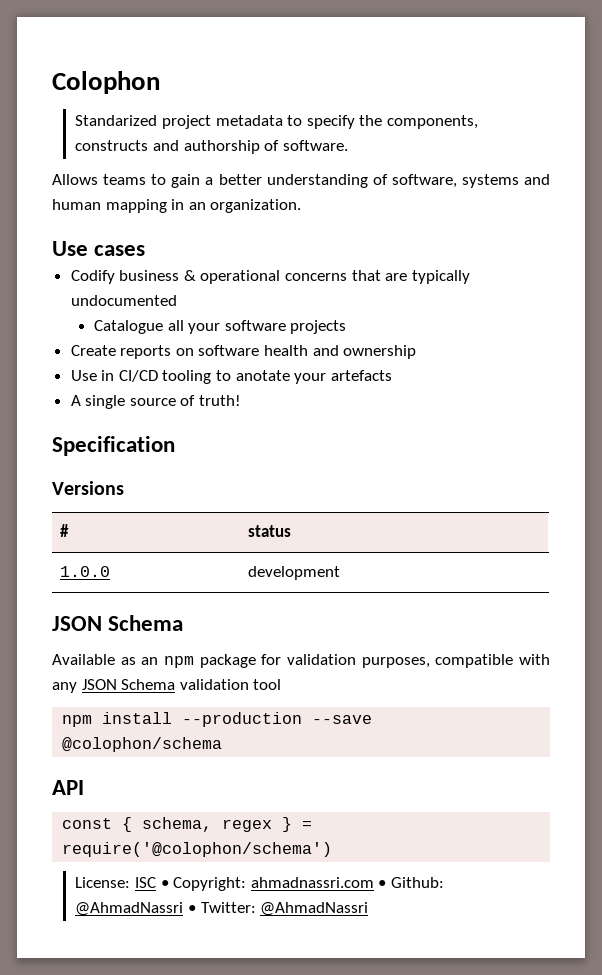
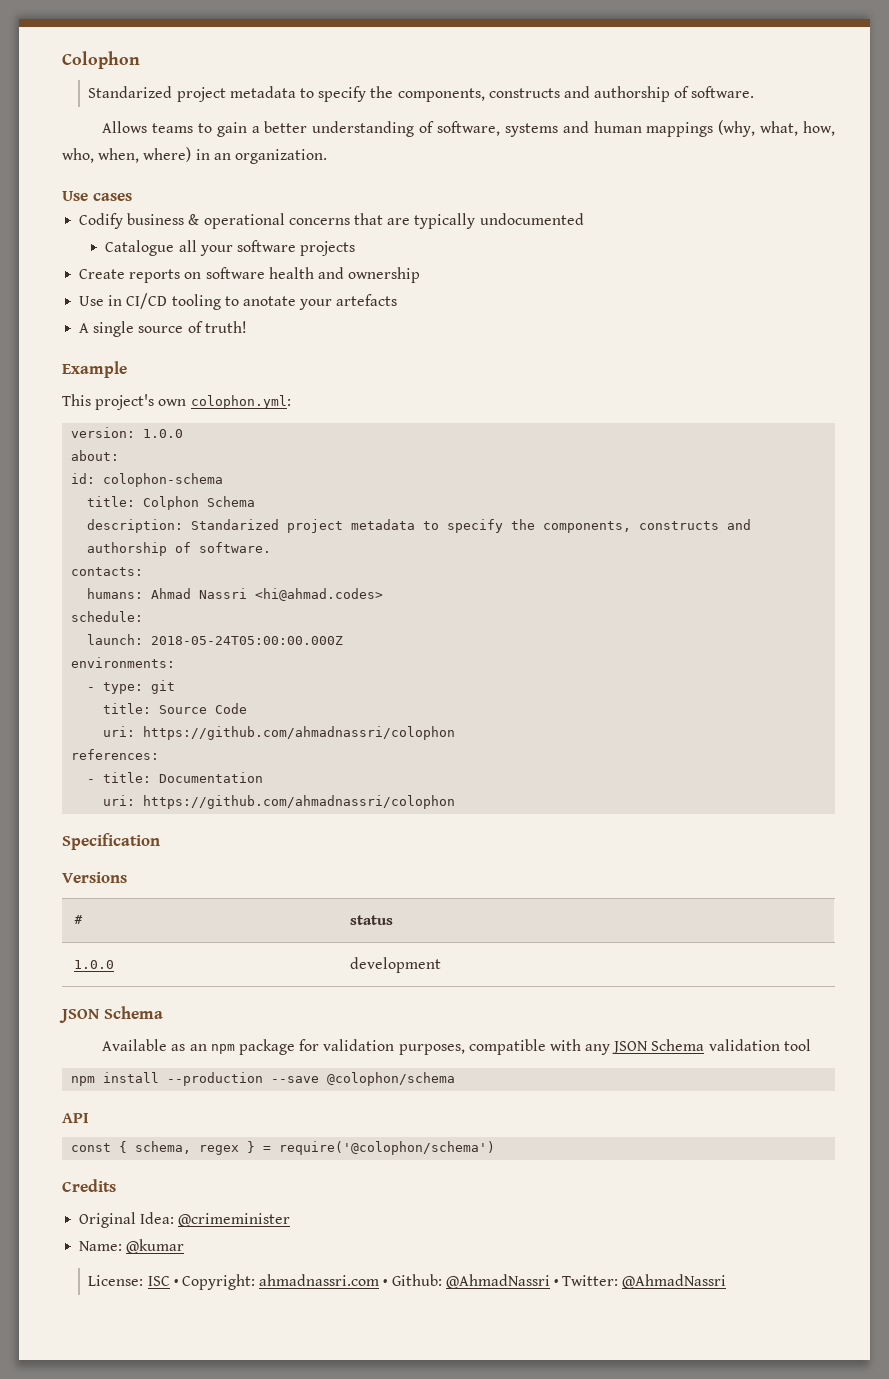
[105,199,167,213] mapping -> [646,120,835,137] [62,147,192,163] mappings (why, what, how, who, when, where)
(242, 400) none -> [62,361,127,378] [62,394,291,410] [71,427,184,438] [71,450,120,461] [71,473,224,487] [87,496,256,510] [87,519,752,533] [87,542,272,556] [71,567,144,576] [87,588,384,601] [71,611,144,622] [87,634,344,645] [71,657,176,668] [87,680,176,694] [103,703,248,714] [103,726,456,740] [71,749,160,760] [87,772,264,783] [103,795,456,809] // Example // This project's own colophon.yml: // version: 1.0.0 // about: // id: colophon-schema // title: Colphon Schema // description: Standarized project metadata to specify the components, constructs and authorship of software. // contacts: // humans: Ahmad Nassri <hi@ahmad.codes> // schedule: // launch: 2018-05-24T05:00:00.000Z // environments: // - type: git // title: Source Code // uri: https://github.com/ahmadnassri/colophon // references: // - title: Documentation // uri: https://github.com/ahmadnassri/colophon
(333, 849) none -> [62,1179,116,1192] [79,1212,291,1228] [79,1239,185,1254] // Credits // Original Idea: @crimeminister // Name: @kumar

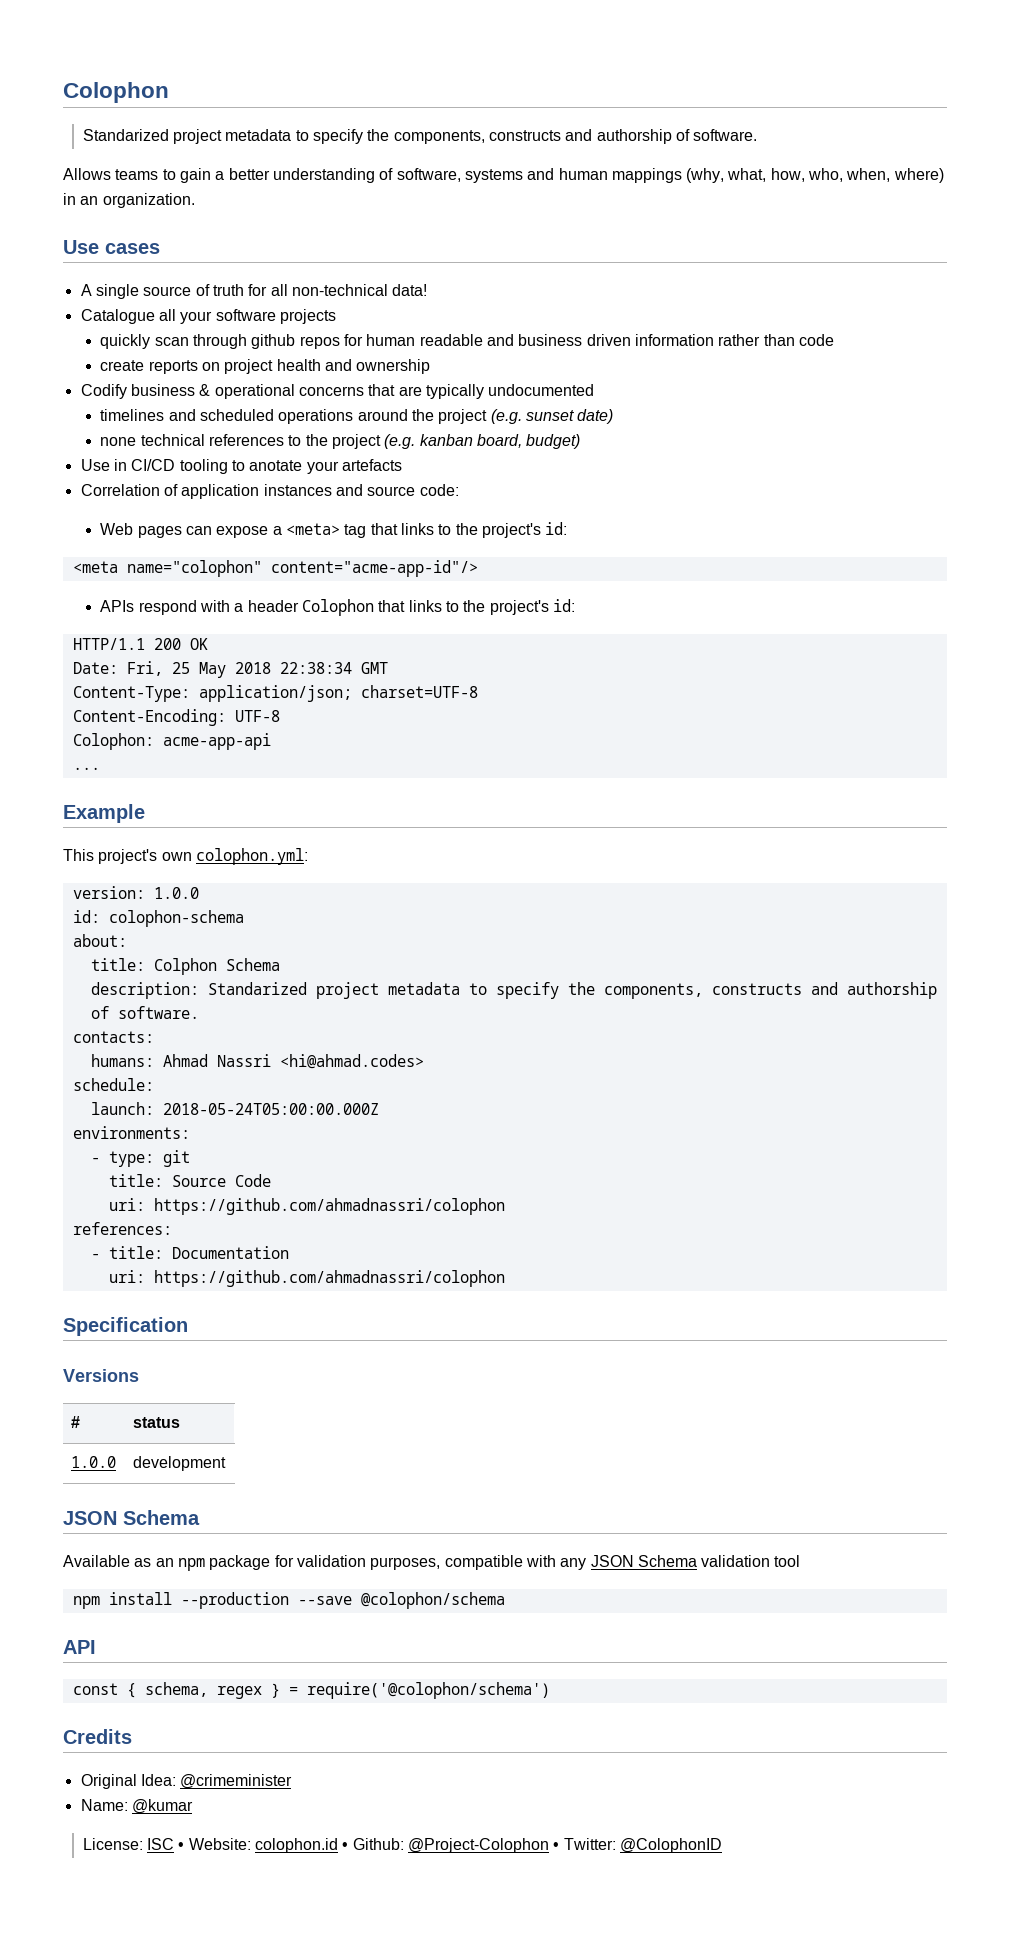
(132, 197) none -> [80,284,428,299] [80,309,336,324] [100,334,834,349] [100,359,431,374] // A single source of truth for all non-technical data! // Catalogue all your software projects // quickly scan through github repos for human readable and business driven information rather than code // create reports on project health and ownership
[105,240,356,256] [79,267,421,283] Catalogue all your software projects // Create reports on software health and ownership -> [100,409,614,424] [100,434,581,449] timelines and scheduled operations around the project (e.g. sunset date) // none technical references to the project (e.g. kanban board, budget)
[79,321,247,337] A single source of truth! -> [80,484,459,499] [100,522,568,538] [72,560,478,577] [100,599,575,616] [72,638,208,650] [72,661,388,678] [72,685,478,702] [72,709,280,726] [72,733,271,750] [72,767,100,770] Correlation of application instances and source code: // Web pages can expose a <meta> tag that links to the project's id: // <meta name="colophon" content="acme-app-id"/> // APIs respond with a header Colophon that links to the project's id: // HTTP/1.1 200 OK // Date: Fri, 25 May 2018 22:38:34 GMT // Content-Type: application/json; charset=UTF-8 // Content-Encoding: UTF-8 // Colophon: acme-app-api // ...
[71,450,120,461] // about: -> (199, 893) none
(224, 480) none -> [72,934,127,947] // about:
[181,1274,380,1290] Copyright: ahmadnassri.com -> [188,1838,339,1853] Website: colophon.id
[445,1274,550,1289] @AhmadNassri -> [408,1838,550,1853] @Project-Colophon
[622,1274,727,1289] @AhmadNassri -> [619,1838,722,1853] @ColophonID

